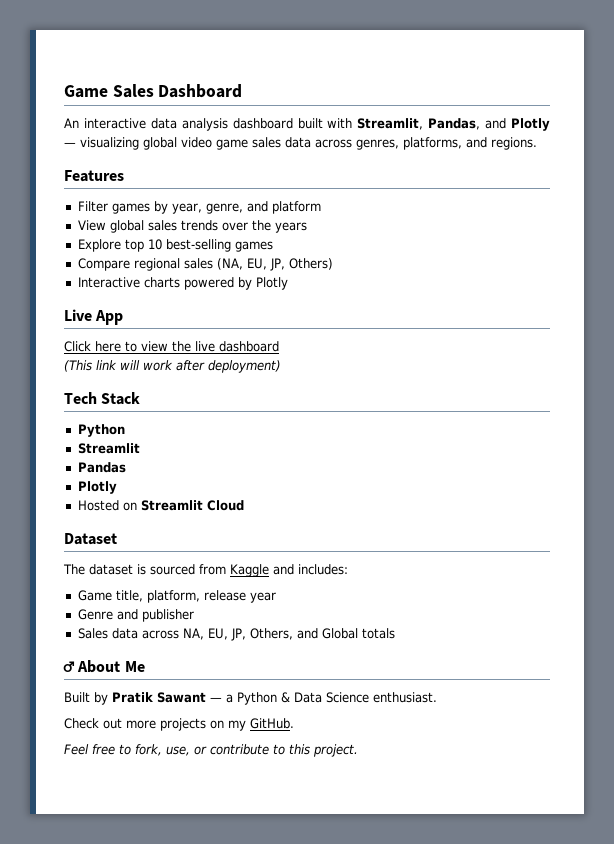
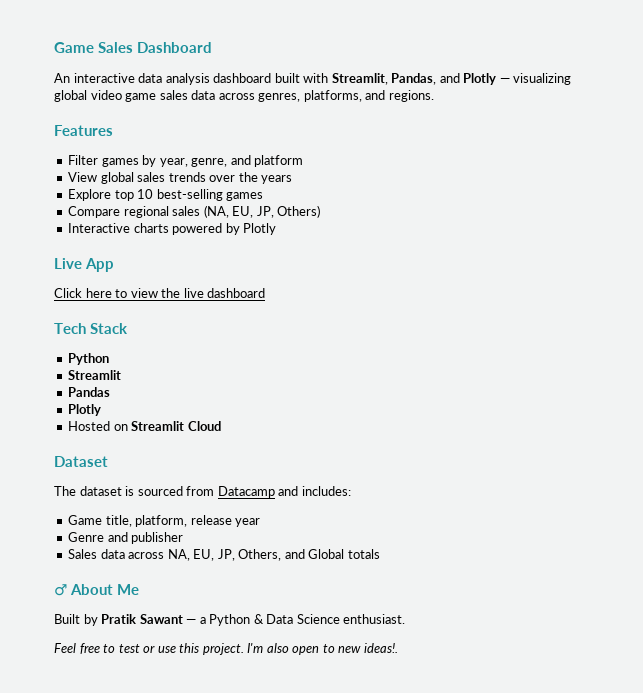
[64,360,281,373] // (This link will work after deployment) -> (266, 293) none
[230,564,269,577] Kaggle -> [217,486,275,498] Datacamp
[64,718,294,731] [64,744,358,757] Check out more projects on my GitHub. // Feel free to fork, use, or contribute to this project. -> [54,643,398,655] Feel free to test or use this project. I'm also open to new ideas!.

